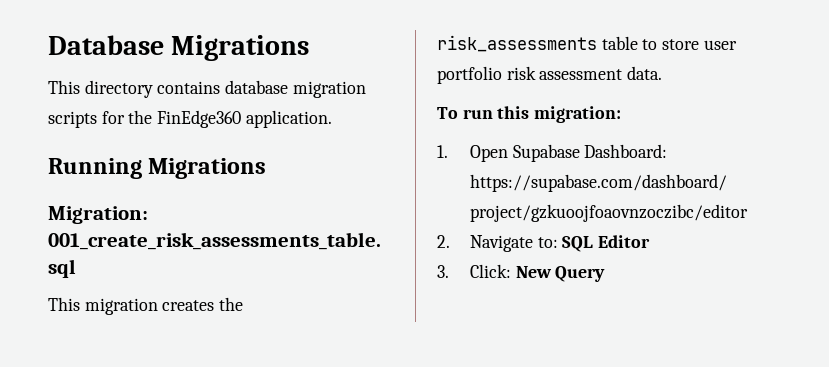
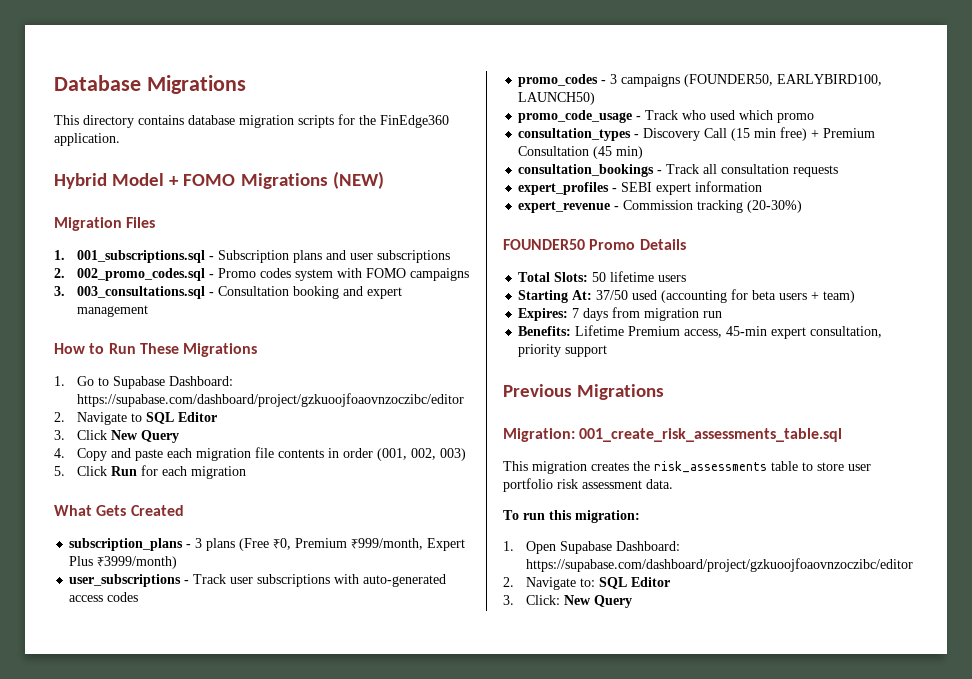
[48,158,142,179] Running -> [54,171,384,189] [54,217,156,231] [54,250,450,263] [54,268,469,281] [54,286,402,299] [76,305,148,317] [54,343,258,357] [54,376,233,389] [76,393,464,407] [54,412,217,425] [54,430,179,443] [54,447,466,461] [54,465,246,479] [54,505,184,516] [69,538,466,551] [69,556,178,569] [69,574,447,587] [69,592,139,602] [518,74,883,87] [518,92,596,105] [518,110,815,123] [518,127,876,141] [518,146,644,159] [518,164,839,177] [518,181,763,195] [518,200,803,213] [503,239,686,250] [518,271,687,282] [518,289,856,303] [518,307,723,321] [518,325,883,339] [518,344,608,357] [503,384,572,397] Hybrid Model + FOMO Migrations (NEW) // Migration Files // 1. 001_subscriptions.sql - Subscription plans and user subscriptions // 2. 002_promo_codes.sql - Promo codes system with FOMO campaigns // 3. 003_consultations.sql - Consultation booking and expert management // How to Run These Migrations // 1. Go to Supabase Dashboard: https://supabase.com/dashboard/project/gzkuoojfoaovnzoczibc/editor // 2. Navigate to SQL Editor // 3. Click New Query // 4. Copy and paste each migration file contents in order (001, 002, 003) // 5. Click Run for each migration // What Gets Created // subscription_plans - 3 plans (Free ₹0, Premium ₹999/month, Expert Plus ₹3999/month) // user_subscriptions - Track user subscriptions with auto-generated access codes // promo_codes - 3 campaigns (FOUNDER50, EARLYBIRD100, LAUNCH50) // promo_code_usage - Track who used which promo // consultation_types - Discovery Call (15 min free) + Premium Consultation (45 min) // consultation_bookings - Track all consultation requests // expert_profiles - SEBI expert information // expert_revenue - Commission tracking (20-30%) // FOUNDER50 Promo Details // Total Slots: 50 lifetime users // Starting At: 37/50 used (accounting for beta users + team) // Expires: 7 days from migration run // Benefits: Lifetime Premium access, 45-min expert consultation, priority support // Previous

